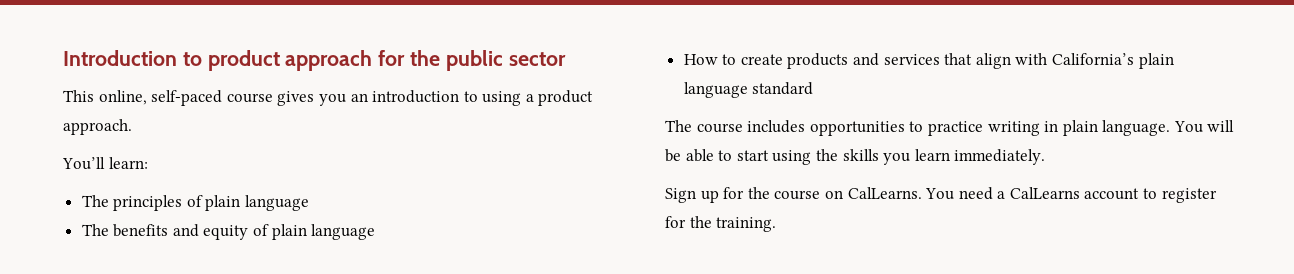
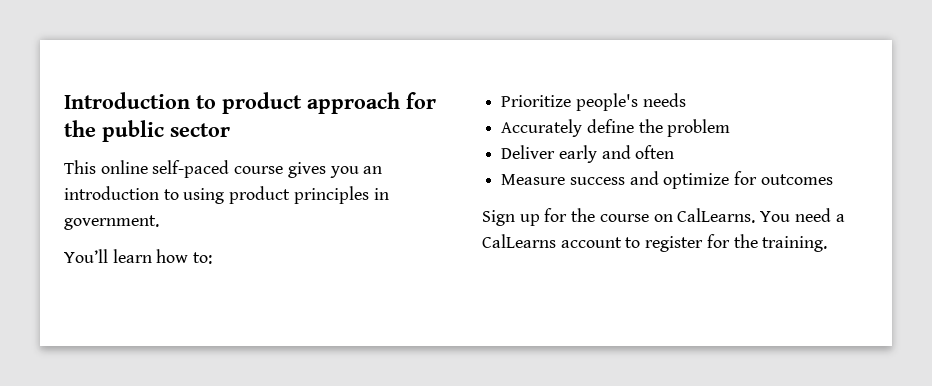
[98,90,147,105] online, -> [100,160,148,174] online
[525,90,594,106] [63,119,132,135] [62,157,148,170] [81,195,310,211] [81,224,376,240] [683,53,1174,69] [683,82,814,98] [665,120,1235,136] [665,149,1046,165] a product approach. // You’ll learn: // The principles of plain language // The benefits and equity of plain language // How to create products and services that align with California’s plain language standard // The course includes opportunities to practice writing in plain language. You will be able to start using the skills you learn immediately. -> [229,186,389,204] [64,215,159,230] [64,249,213,264] [501,93,686,111] [501,119,731,137] [501,145,675,163] [501,171,833,189] product principles in government. // You’ll learn how to: // Prioritize people's needs // Accurately define the problem // Deliver early and often // Measure success and optimize for outcomes

